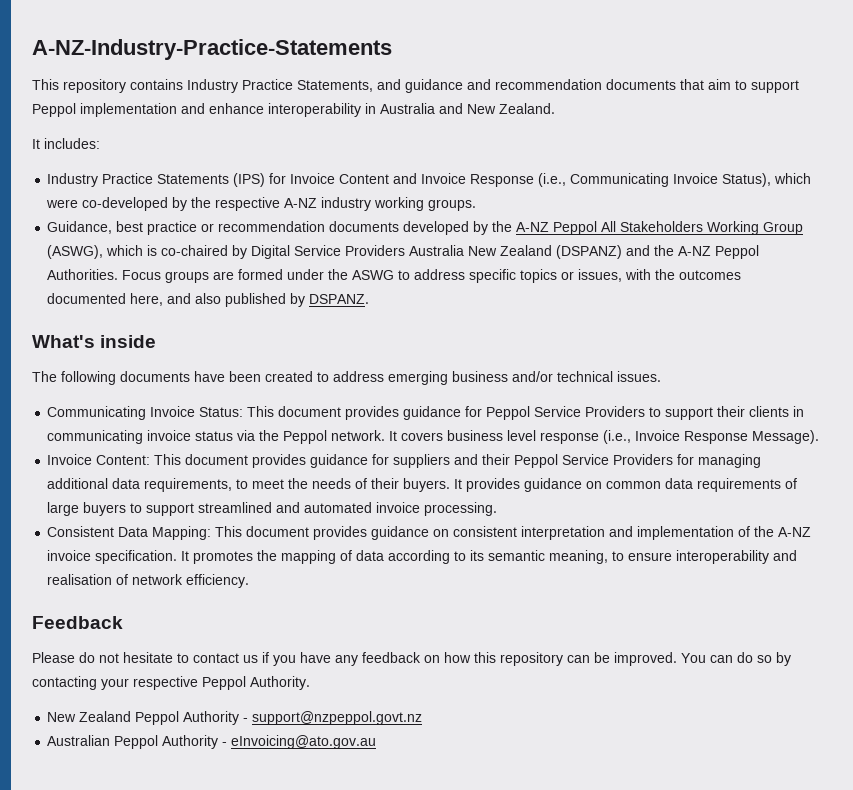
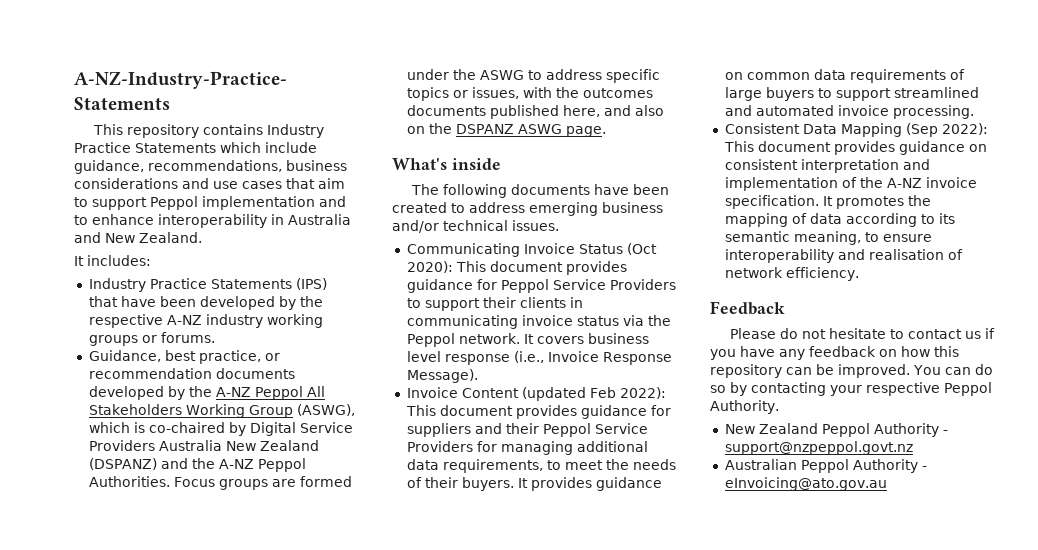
[297,79,676,93] Statements, and guidance and recommendation documents -> [135,142,317,153] [74,160,347,174] [74,178,282,189] Statements which include guidance, recommendations, business considerations and use cases
(205, 108) none -> [74,215,88,225] to
[269,173,812,187] [46,197,169,211] for Invoice Content and Invoice Response (i.e., Communicating Invoice Status), which were co-developed -> [88,296,275,310] that have been developed
[428,199,477,211] groups. -> [88,332,215,346] groups or forums.
[147,221,198,235] practice -> [198,350,261,364] practice,
[47,293,127,304] documented -> [406,105,559,119] documents published
[225,293,370,307] published by DSPANZ. -> [406,123,606,137] on the DSPANZ ASWG page.
[199,407,244,417] Status: -> [578,243,657,255] [406,261,453,273] Status (Oct 2020):
[96,455,151,465] Content: -> [461,387,666,401] Content (updated Feb 2022):
[152,526,212,540] Mapping: -> [840,123,988,137] Mapping (Sep 2022):

